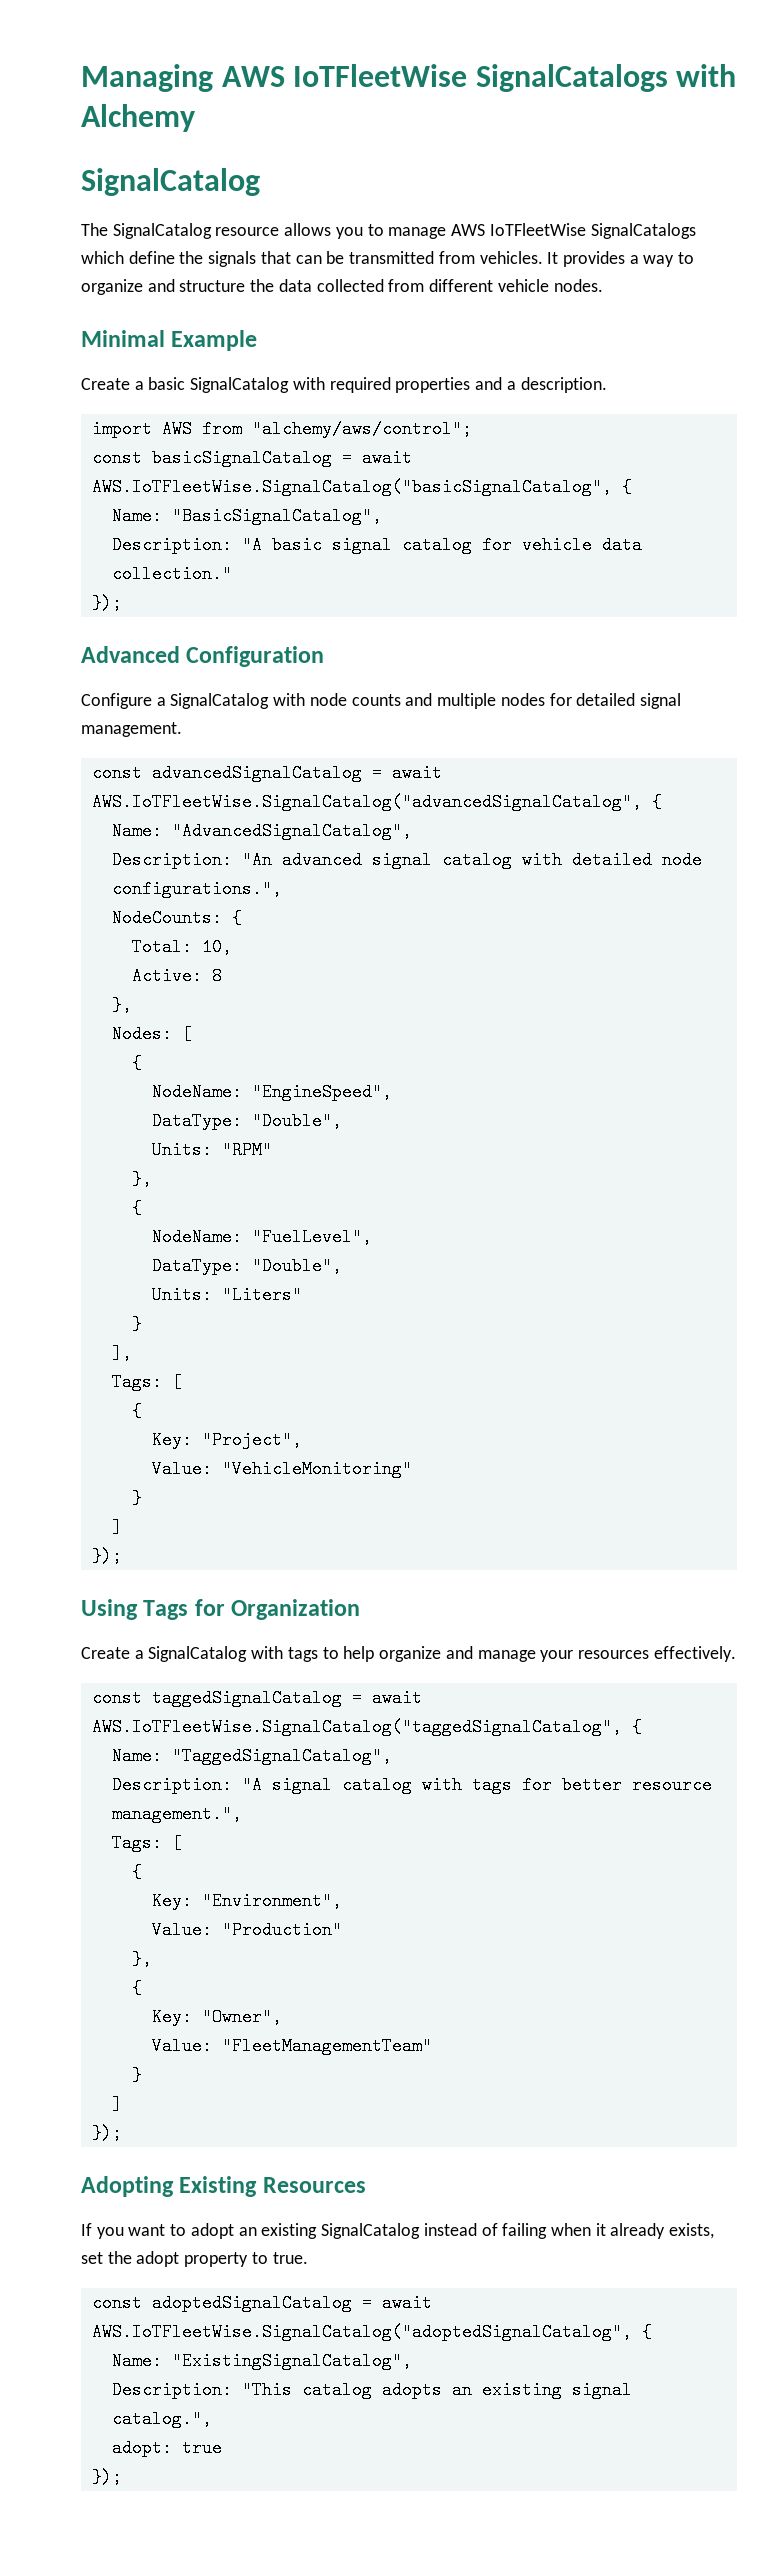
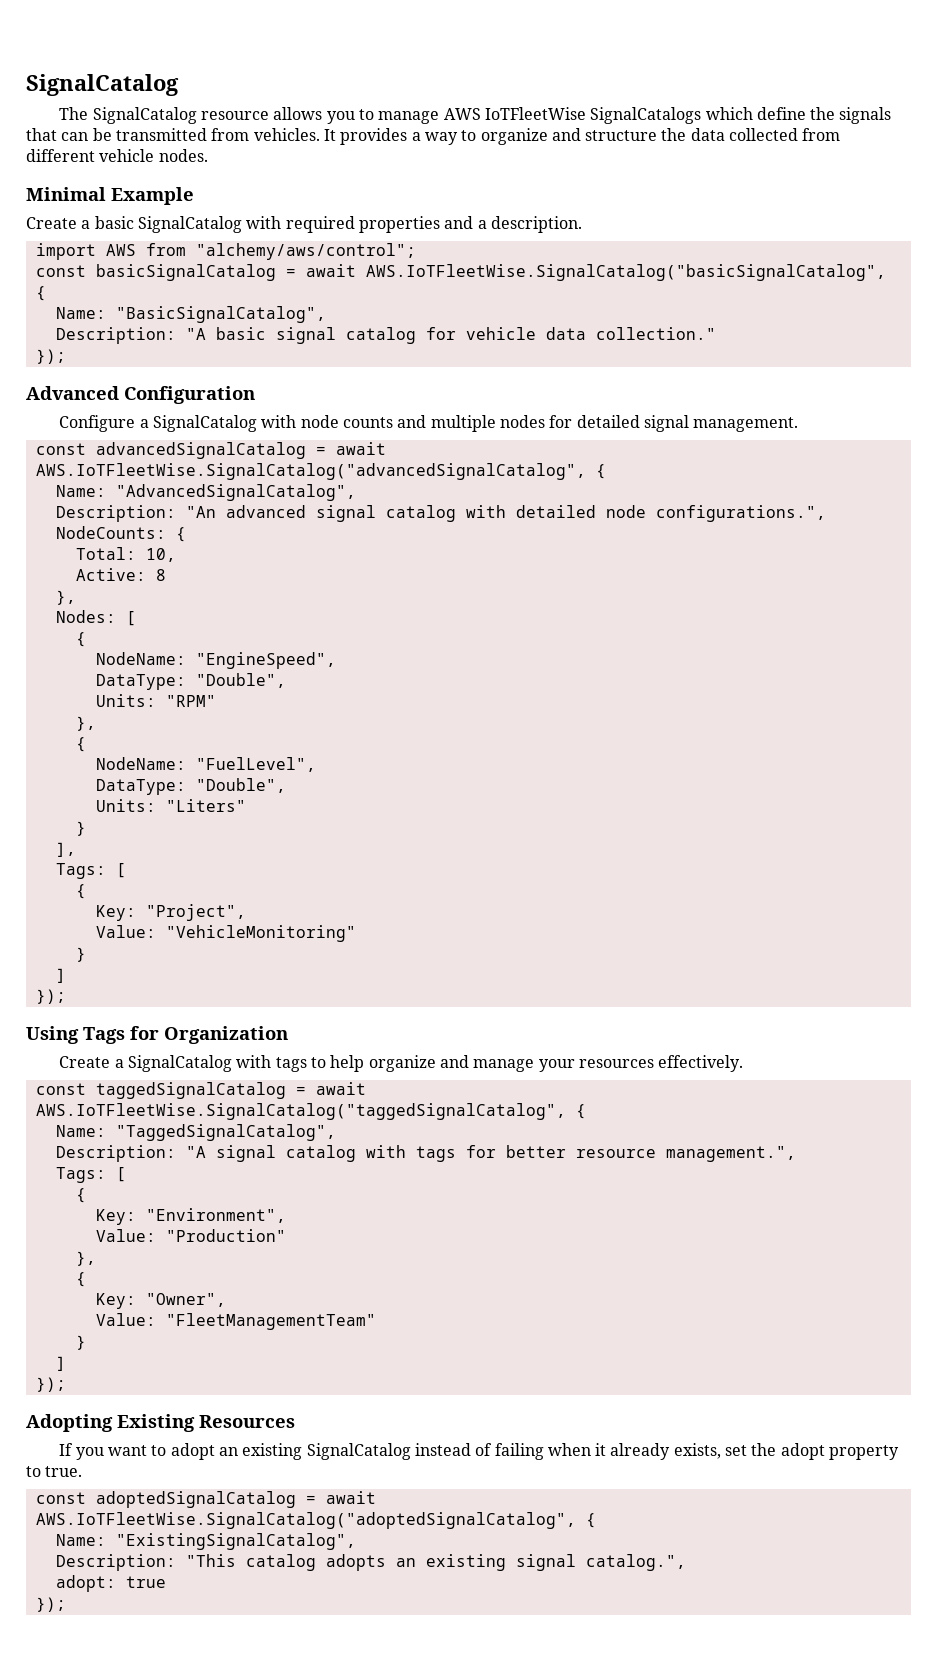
[81,64,737,92] [81,104,195,132] Managing AWS IoTFleetWise SignalCatalogs with Alchemy // -> (26, 85) none

